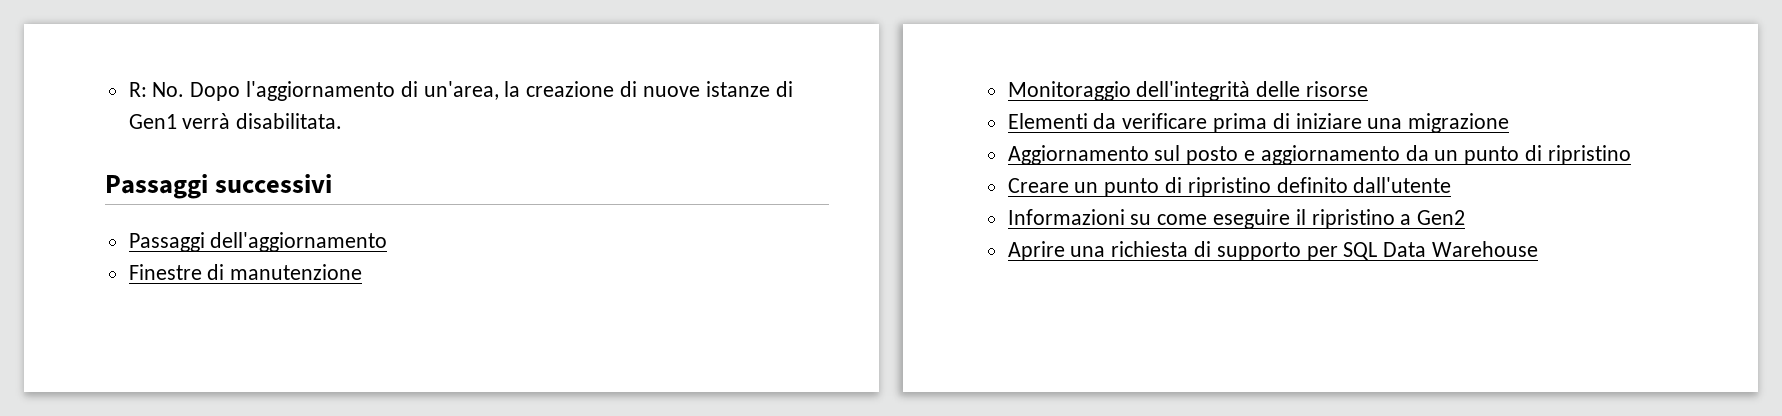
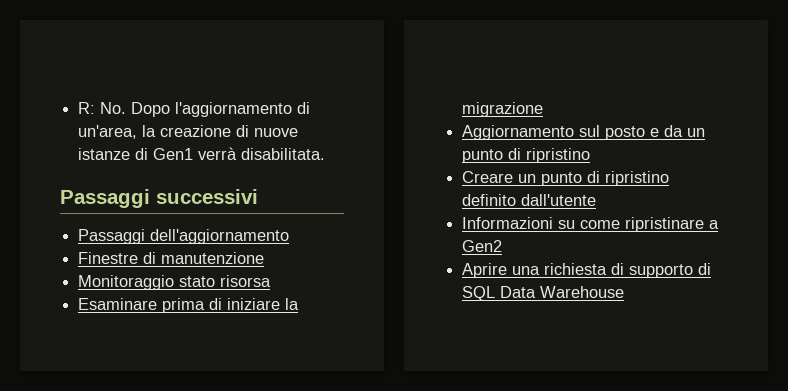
[1136,81,1369,101] [1007,113,1208,129] dell'integrità delle risorse // Elementi da verificare -> [179,275,272,287] [78,298,158,310] stato risorsa // Esaminare
[1367,118,1403,129] una -> [285,298,300,310] la
[1260,145,1400,165] aggiornamento -> (660, 132) none
[1213,209,1395,229] eseguire il ripristino -> [625,217,705,232] ripristinare
[1306,246,1338,261] per -> [698,263,712,275] di

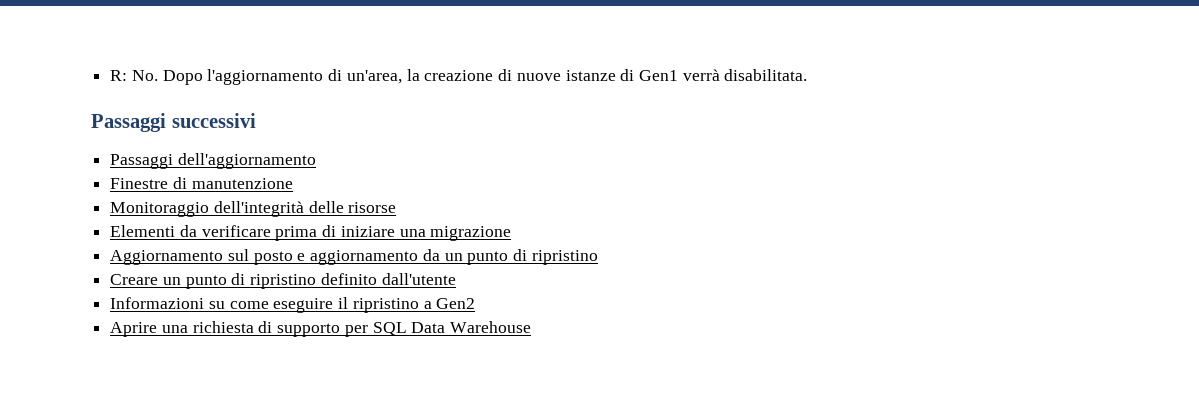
[179,275,272,287] [78,298,158,310] stato risorsa // Esaminare -> [213,201,397,217] [110,225,271,237] dell'integrità delle risorse // Elementi da verificare
[285,298,300,310] la -> [399,229,426,237] una
(660, 132) none -> [310,250,419,265] aggiornamento
[625,217,705,232] ripristinare -> [273,297,419,313] eseguire il ripristino
[698,263,712,275] di -> [344,325,368,337] per

